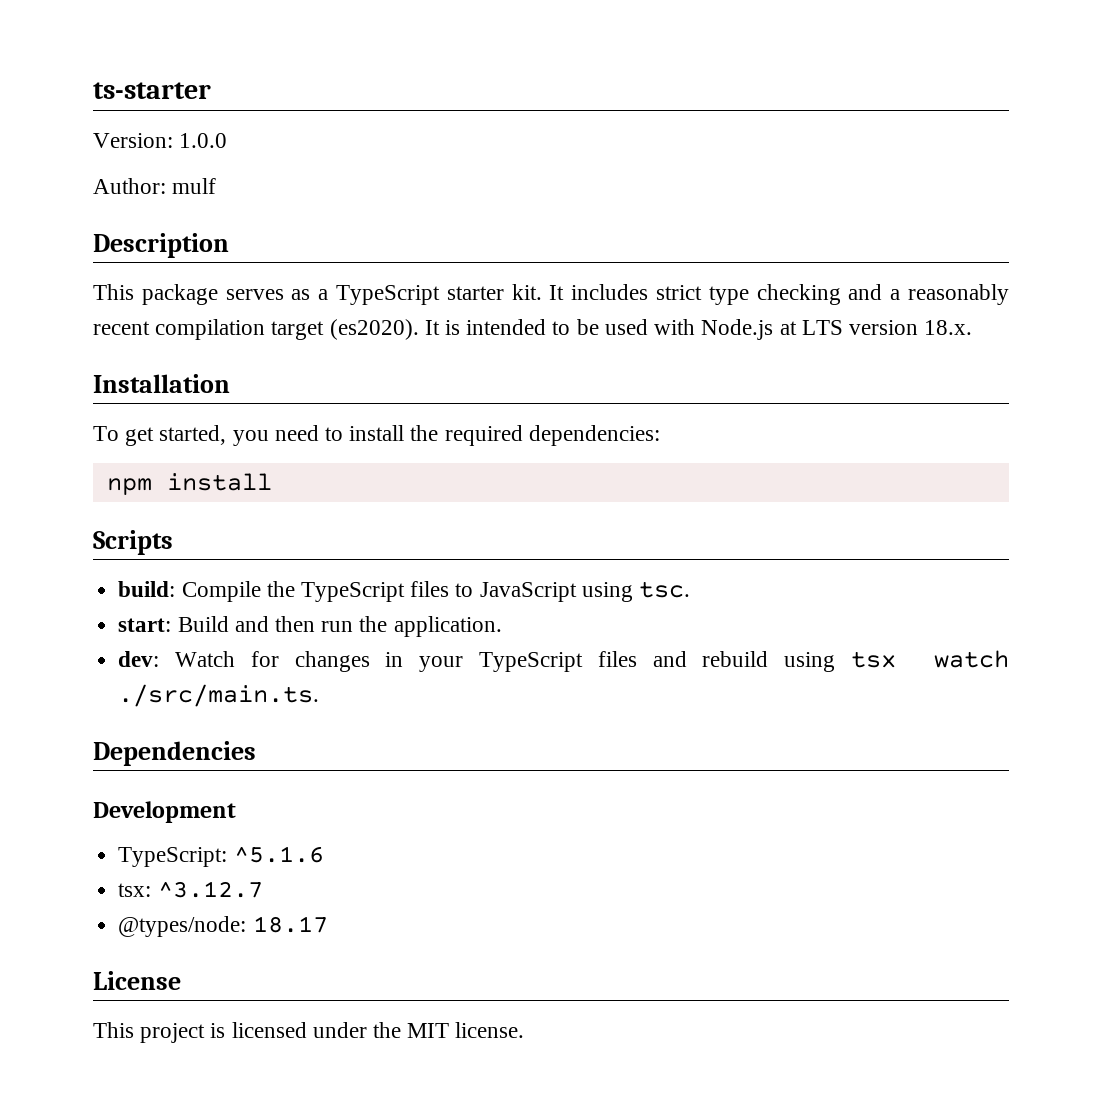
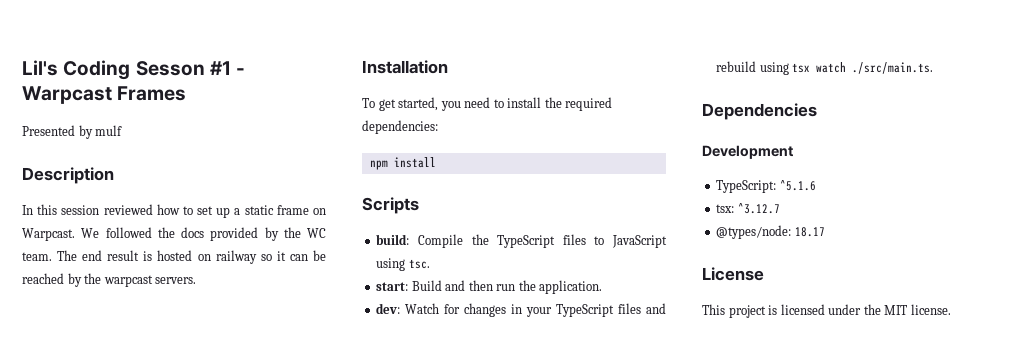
[93,82,211,99] [93,133,228,148] [93,178,217,194] [93,233,229,258] [93,284,1009,305] [93,319,973,340] ts-starter // Version: 1.0.0 // Author: mulf // Description // This package serves as a TypeScript starter kit. It includes strict type checking and a reasonably recent compilation target (es2020). It is intended to be used with Node.js at LTS version 18.x. -> [22,60,246,80] [22,86,187,104] [22,125,123,139] [22,167,114,184] [22,204,327,218] [22,227,326,241] [22,250,326,264] [22,273,197,287] Lil's Coding Sesson #1 - Warpcast Frames // Presented by mulf // Description // In this session reviewed how to set up a static frame on Warpcast. We followed the docs provided by the WC team. The end result is hosted on railway so it can be reached by the warpcast servers.

